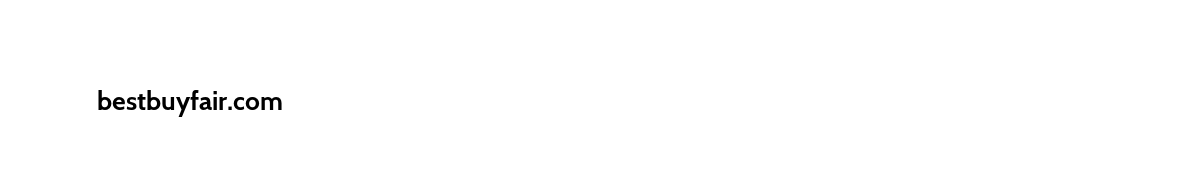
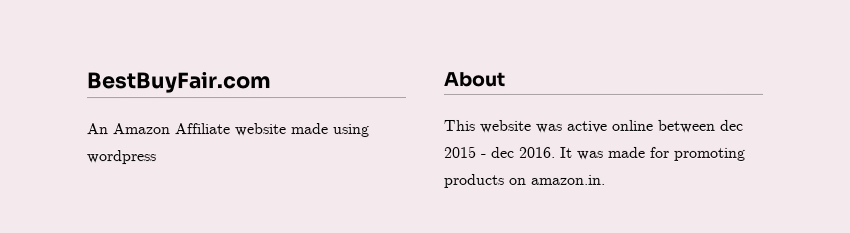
[97,90,283,117] bestbuyfair.com -> [86,71,271,94] [87,123,370,138] [87,150,157,165] [443,71,505,87] [444,119,744,133] [444,145,746,161] [444,173,606,188] BestBuyFair.com // An Amazon Affiliate website made using wordpress // About // This website was active online between dec 2015 - dec 2016. It was made for promoting products on amazon.in.

